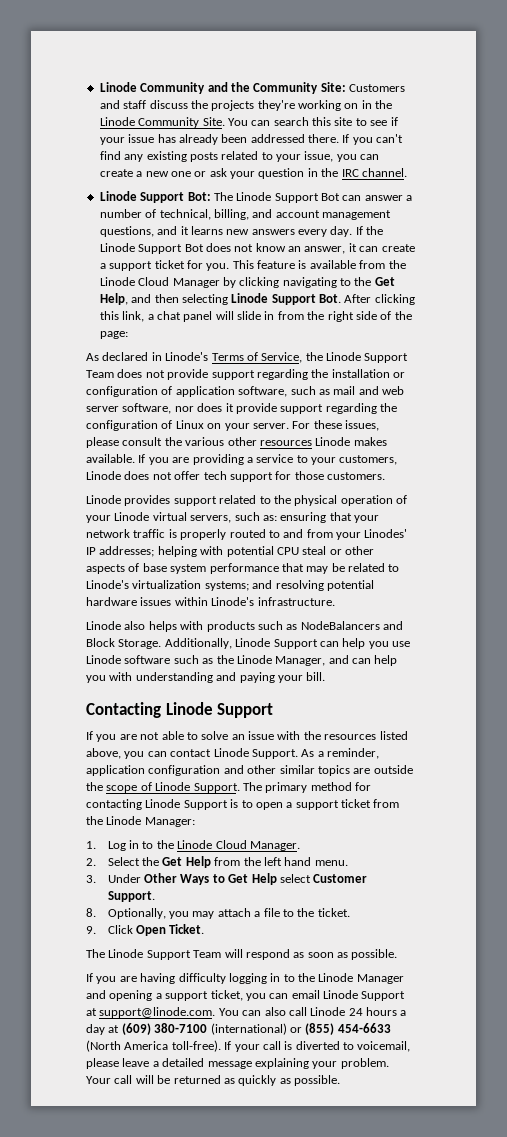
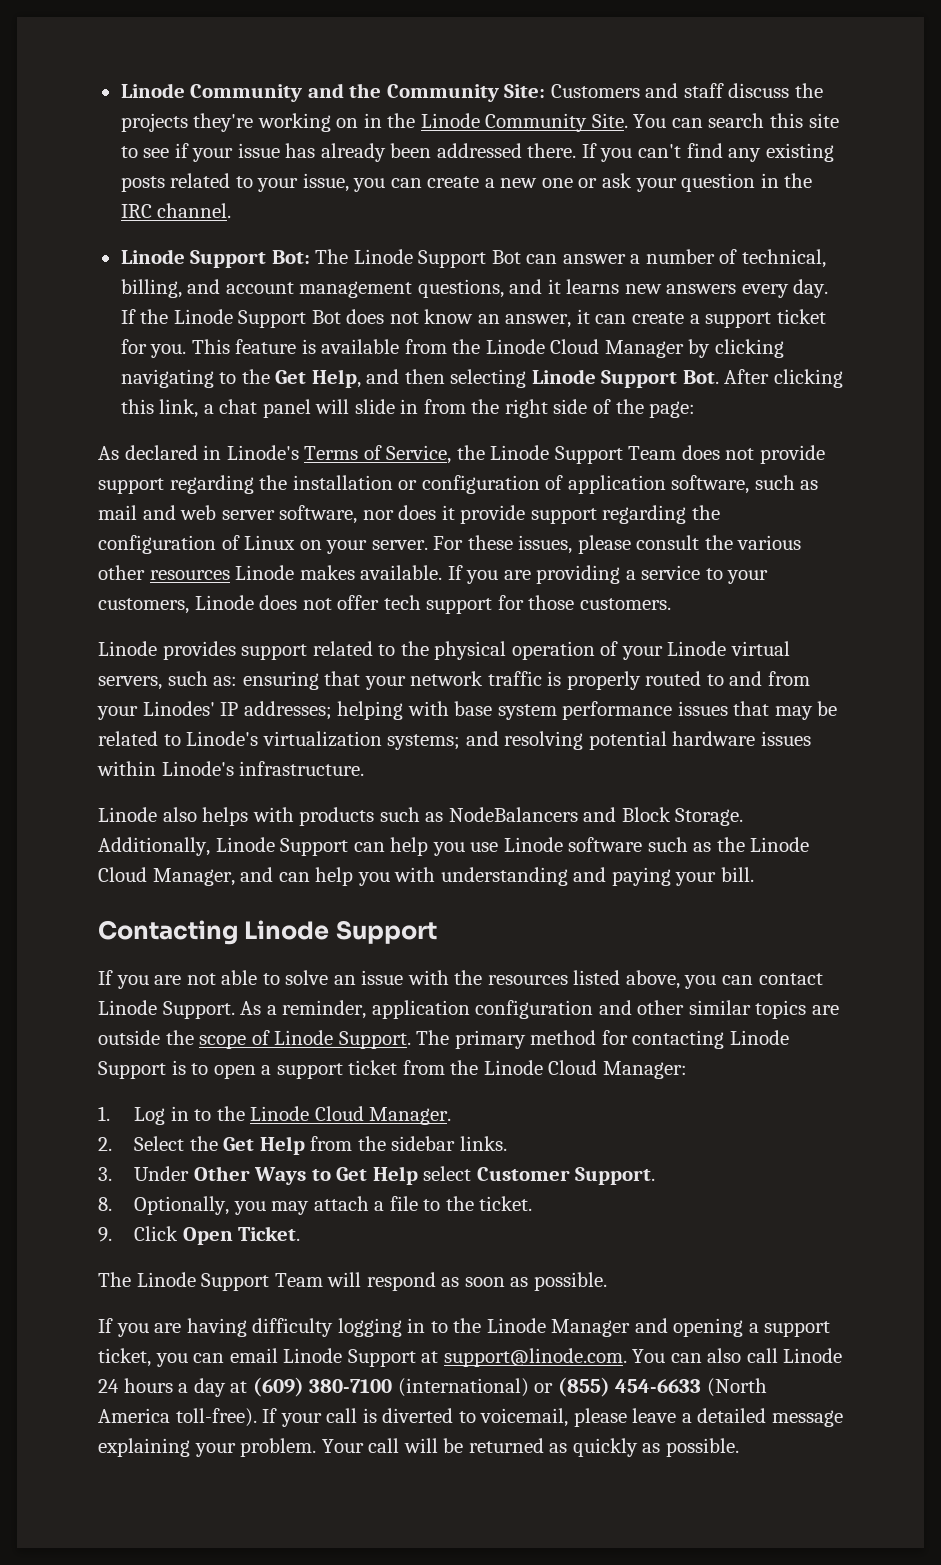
[226,546,374,557] [86,563,140,574] potential CPU steal or other aspects of -> (449, 708) none
(279, 568) none -> [677,701,728,716] issues
(272, 659) none -> [98,867,147,882] Cloud
(142, 820) none -> [548,1060,598,1075] Cloud
[263,857,348,866] left hand menu. -> [391,1136,507,1151] sidebar links.

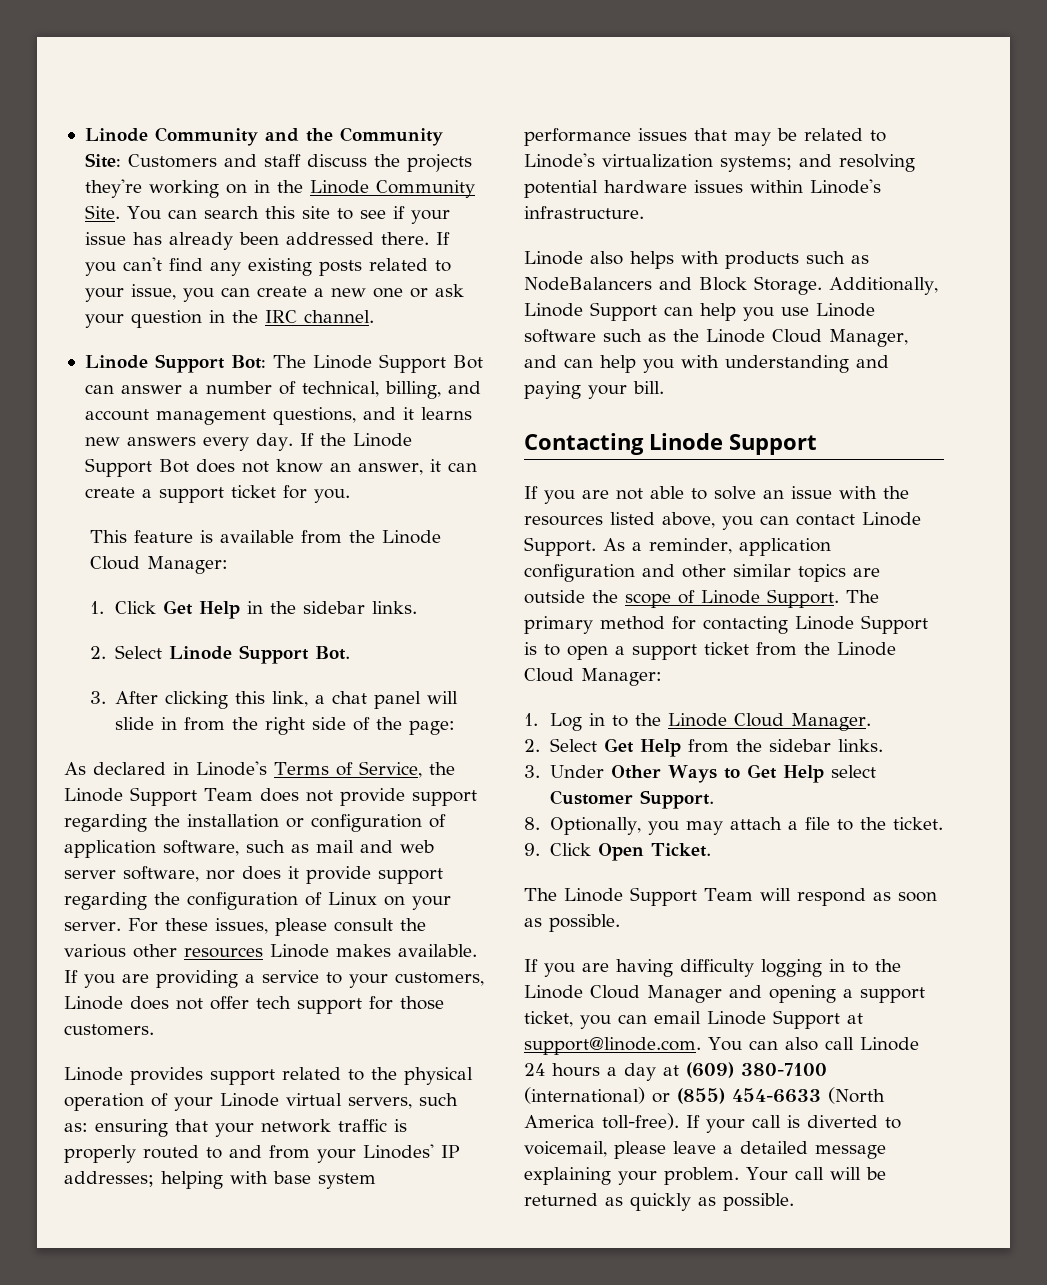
(187, 351) none -> (350, 496) //
[604,339,784,358] [120,369,527,388] Manager by clicking navigating to the Get Help, and then selecting -> [146,556,228,574] [89,600,418,619] [89,645,163,659] Manager: // 1. Click Get Help in the sidebar links. // 2. Select
(719, 377) none -> [89,691,106,704] // 3.
[189,1136,218,1151] the -> (597, 745) none
(546, 1325) none -> [590,985,640,999] Cloud

